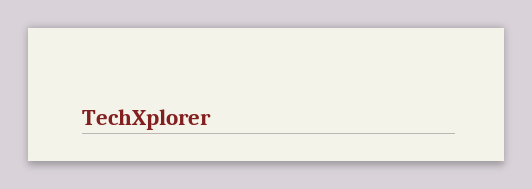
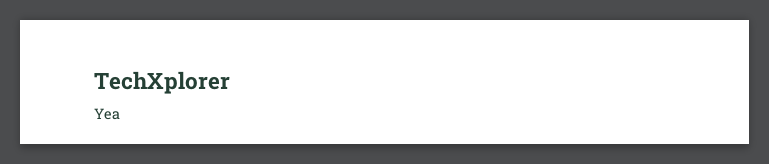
(211, 119) none -> [94,108,120,120] // Yea

